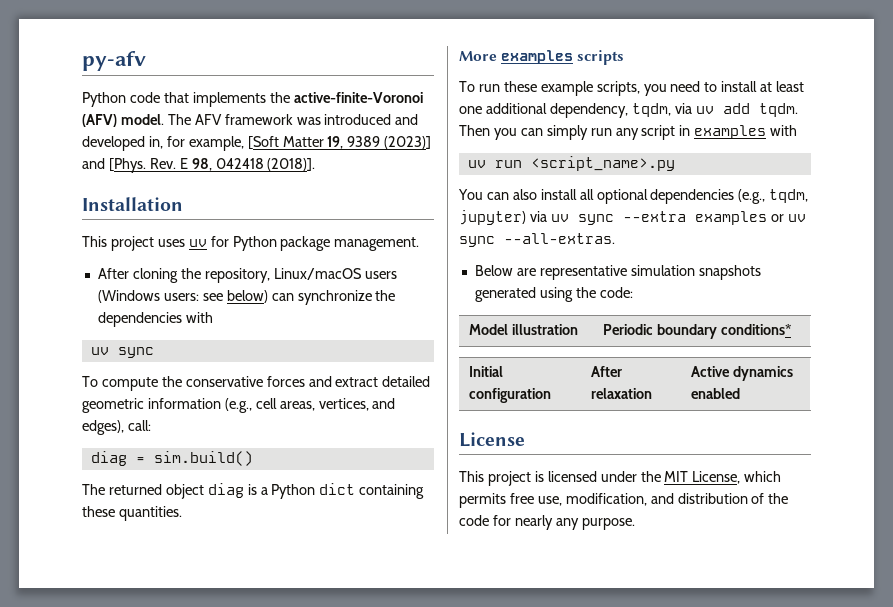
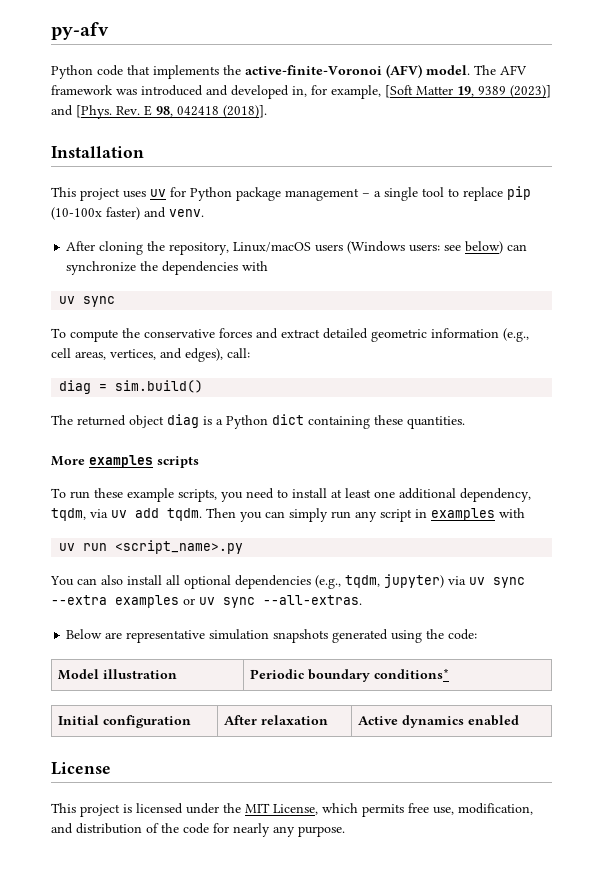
[334,237,420,251] management. -> [285,186,531,201] [51,207,204,220] management – a single tool to replace pip (10-100x faster) and venv.

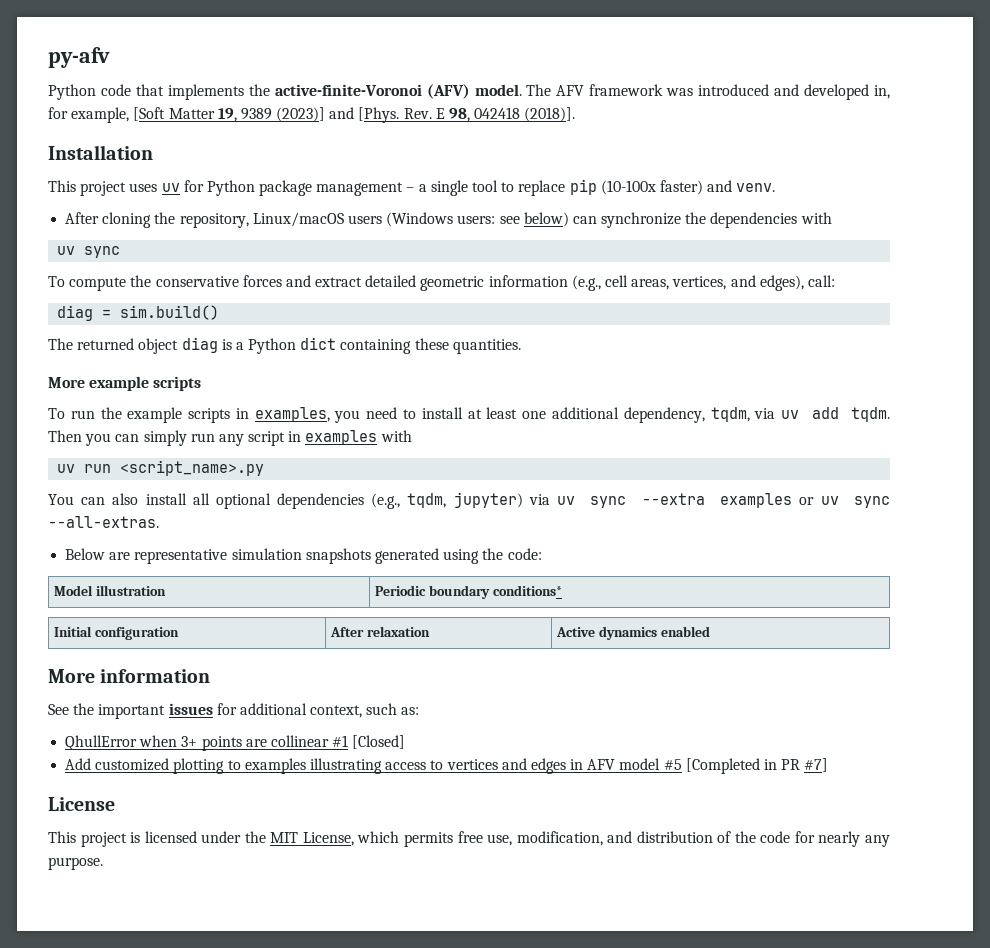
[89,455,153,468] examples -> [89,376,150,391] example
[94,488,217,502] these example scripts, -> [100,407,330,423] the example scripts in examples,
(519, 720) none -> [48,669,211,683] [48,703,420,719] [65,735,406,751] [65,758,829,774] // More information // See the important issues for additional context, such as: // QhullError when 3+ points are collinear #1 [Closed] // Add customized plotting to examples illustrating access to vertices and edges in AFV model #5 [Completed in PR #7]

